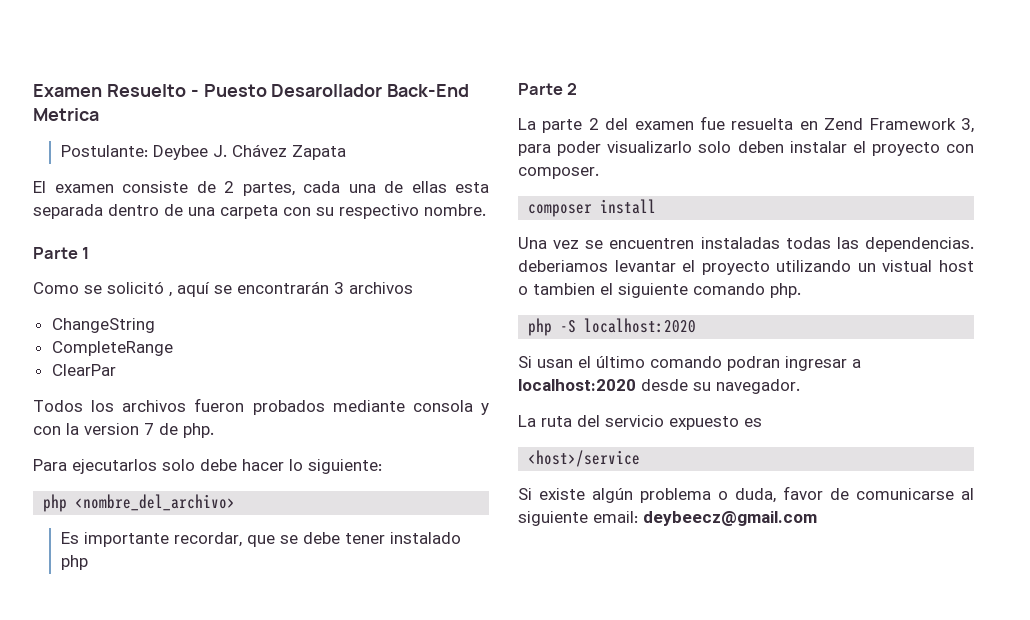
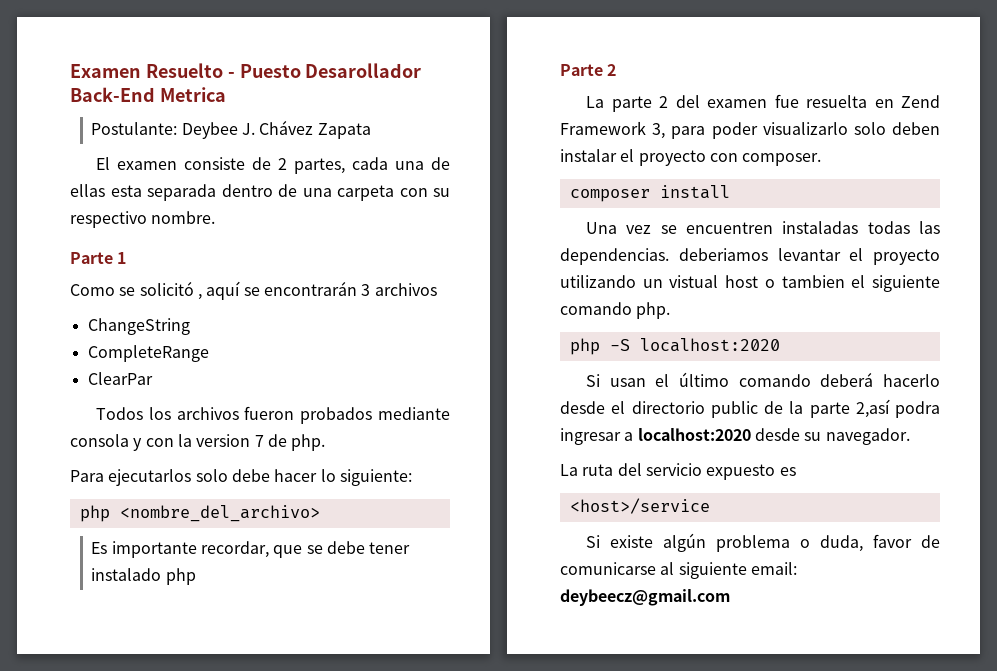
[727,356,780,371] podran -> [820,372,940,387] [560,399,940,418] deberá hacerlo desde el directorio public de la parte 2,así podra

